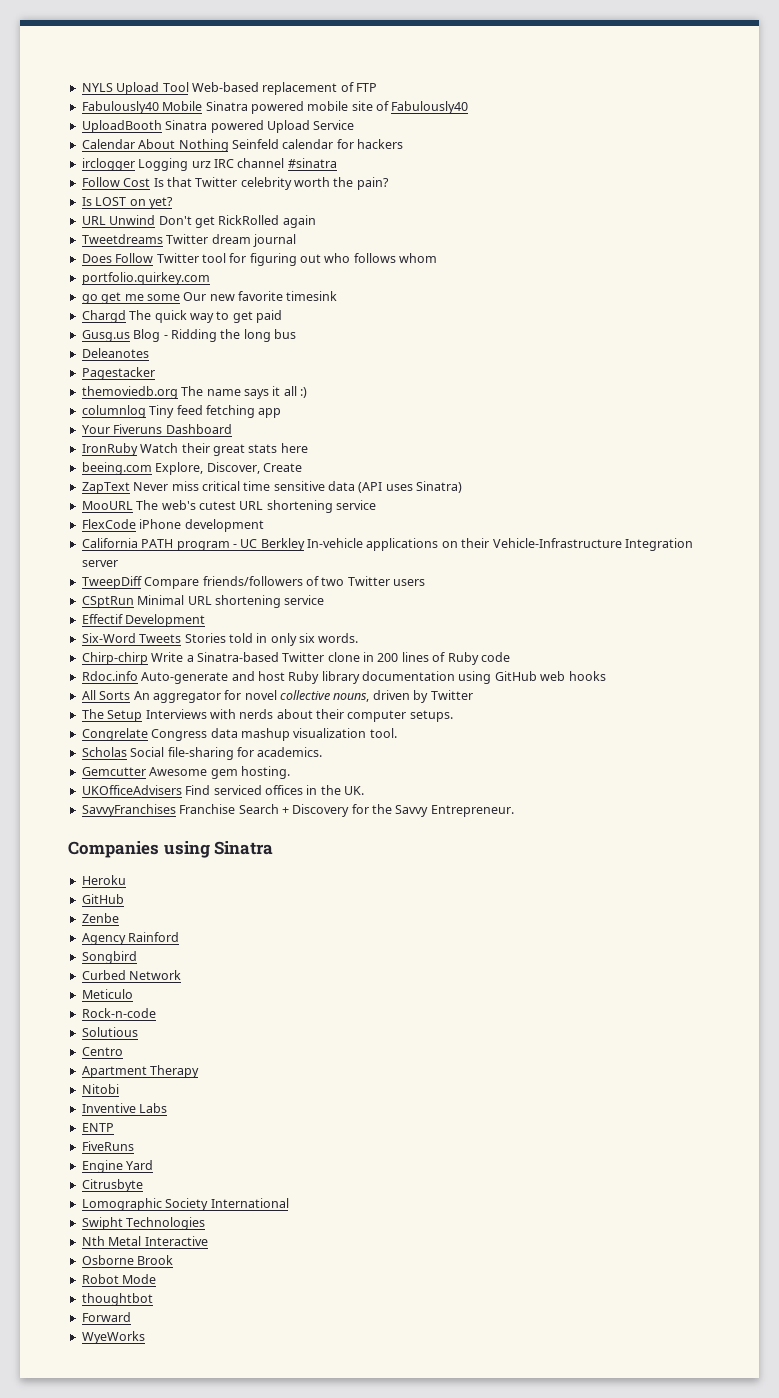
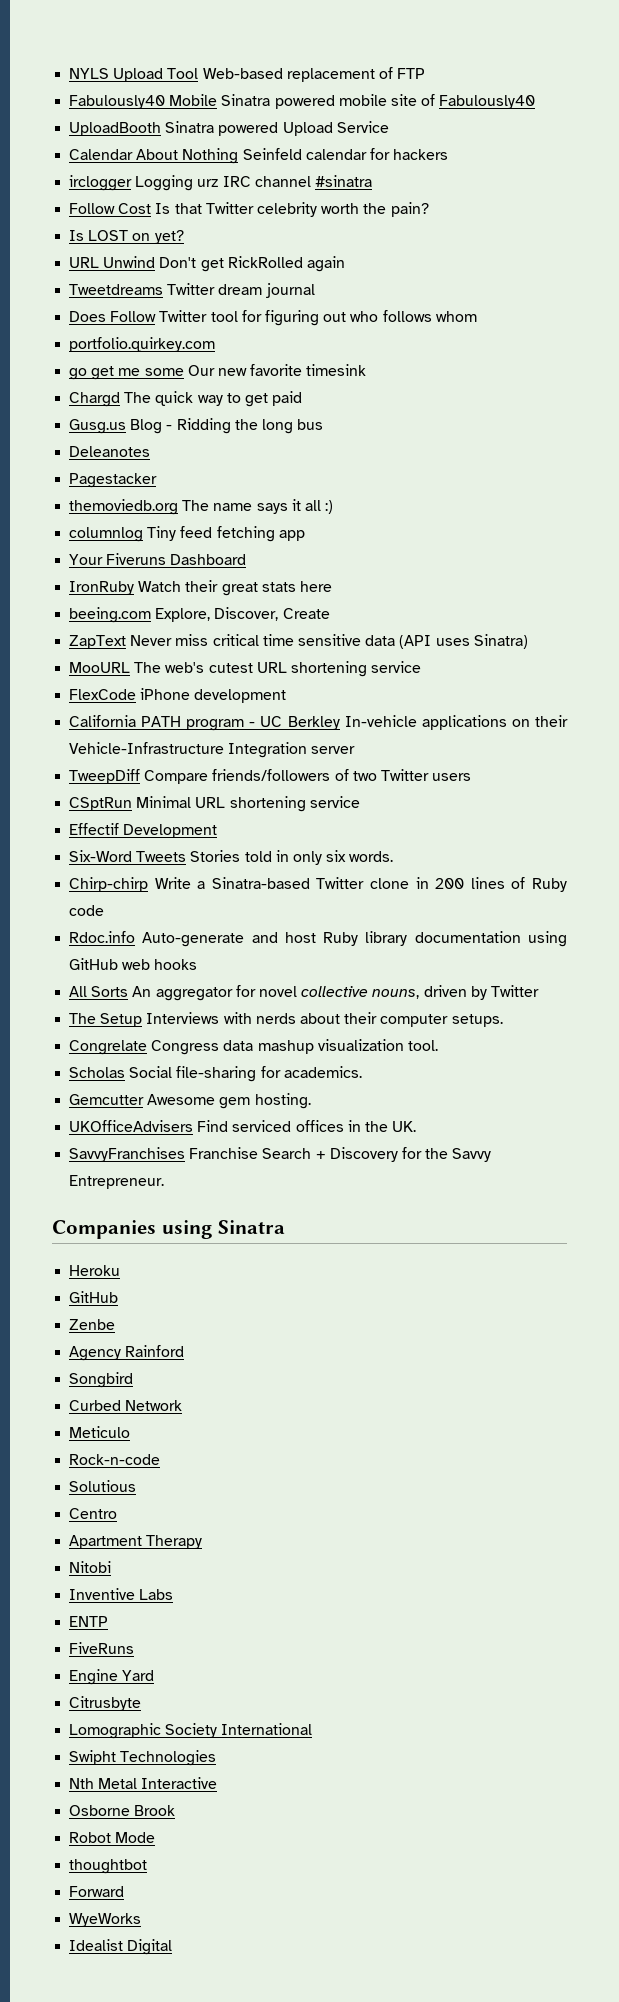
(145, 1337) none -> [69,1939,173,1955] // Idealist Digital

